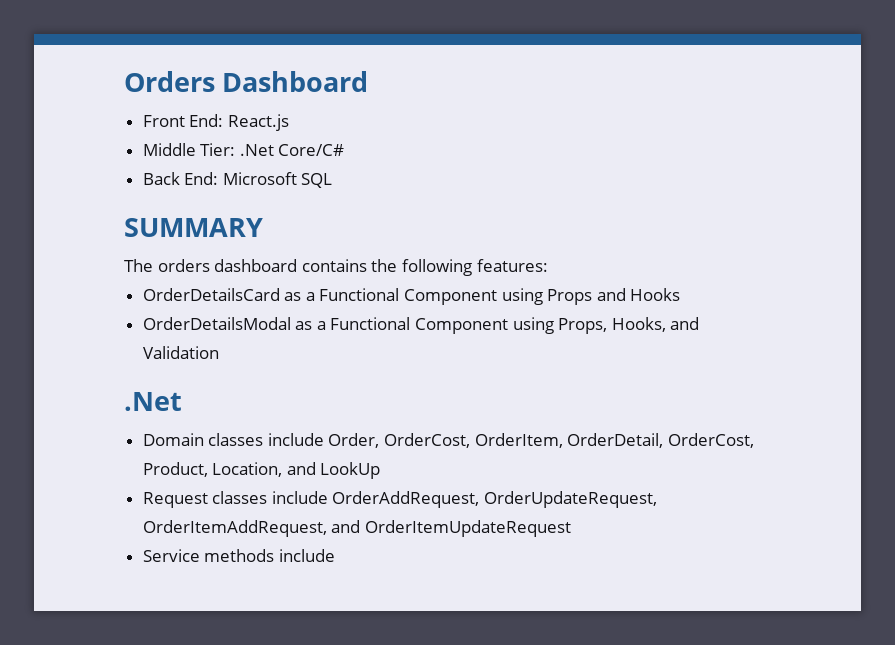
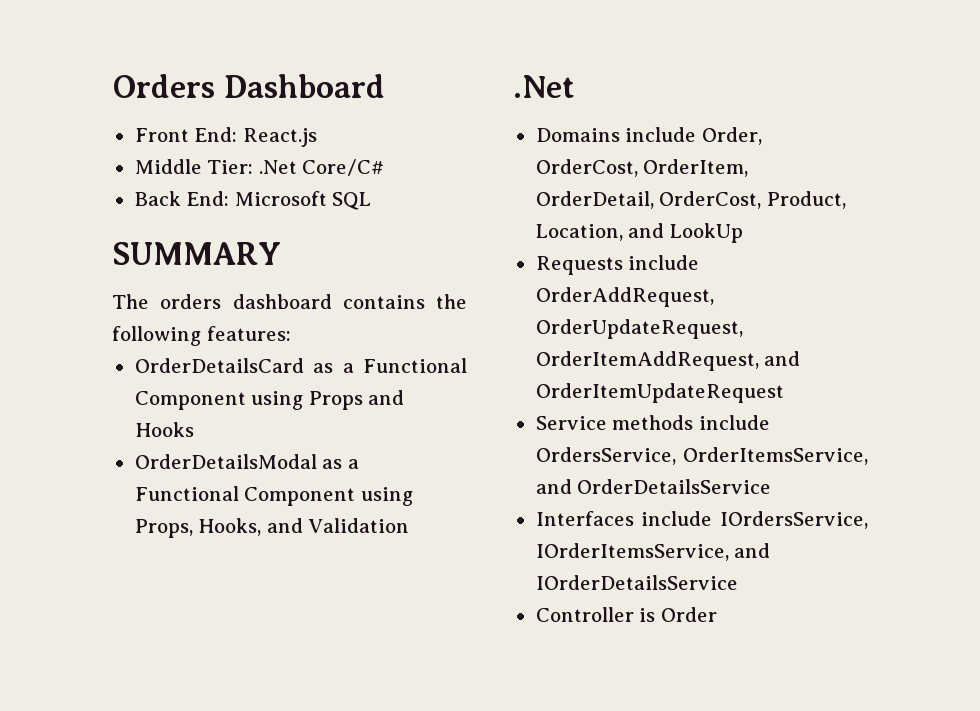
[142,433,264,446] Domain classes -> [535,128,620,142] Domains
[142,491,268,508] Request classes -> [535,256,623,275] Requests
(335, 555) none -> [535,447,868,465] [535,479,772,494] [535,511,868,529] [535,543,771,561] [535,575,738,590] [535,607,717,622] OrdersService, OrderItemsService, and OrderDetailsService // Interfaces include IOrdersService, IOrderItemsService, and IOrderDetailsService // Controller is Order

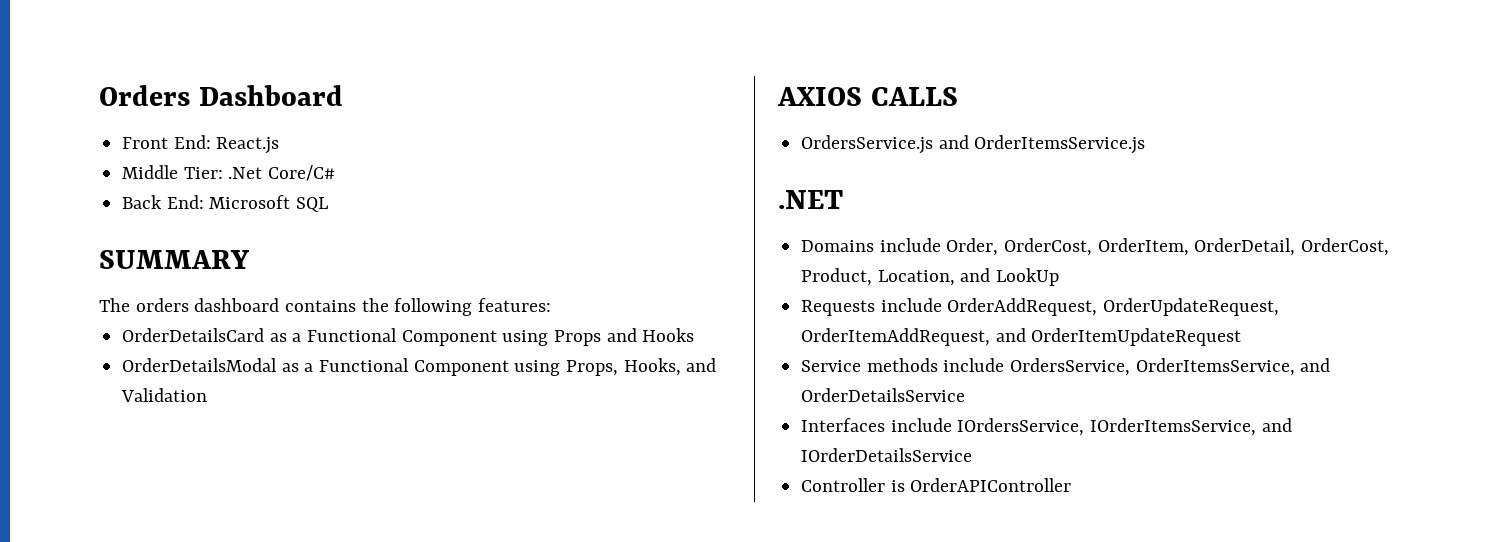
[513,75,575,98] .Net -> [777,87,958,106] [801,135,1146,154] [778,190,843,209] AXIOS CALLS // OrdersService.js and OrderItemsService.js // .NET
[660,607,717,622] Order -> [910,478,1072,492] OrderAPIController

